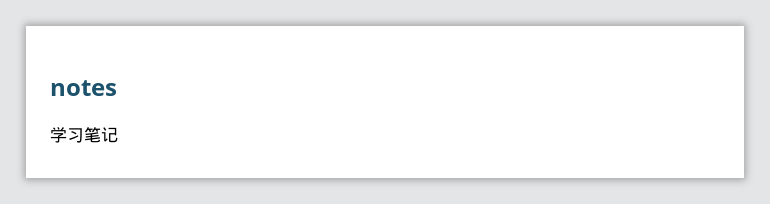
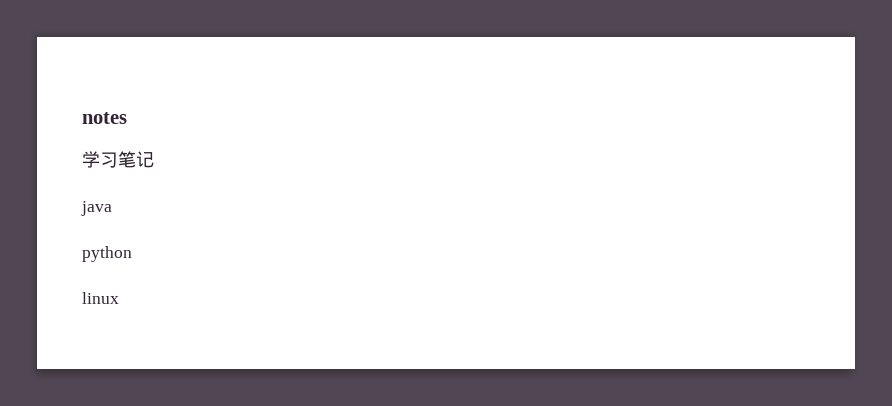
(118, 135) none -> [81,201,112,216] [82,246,132,262] [82,292,119,304] // java // python // linux

